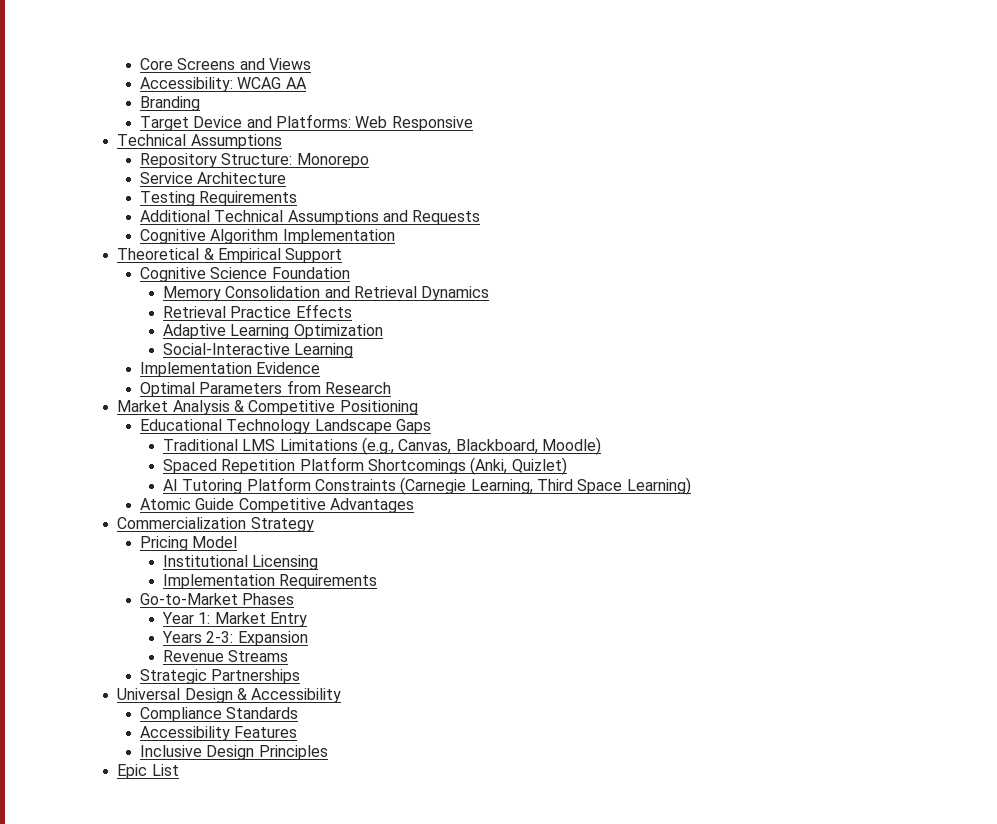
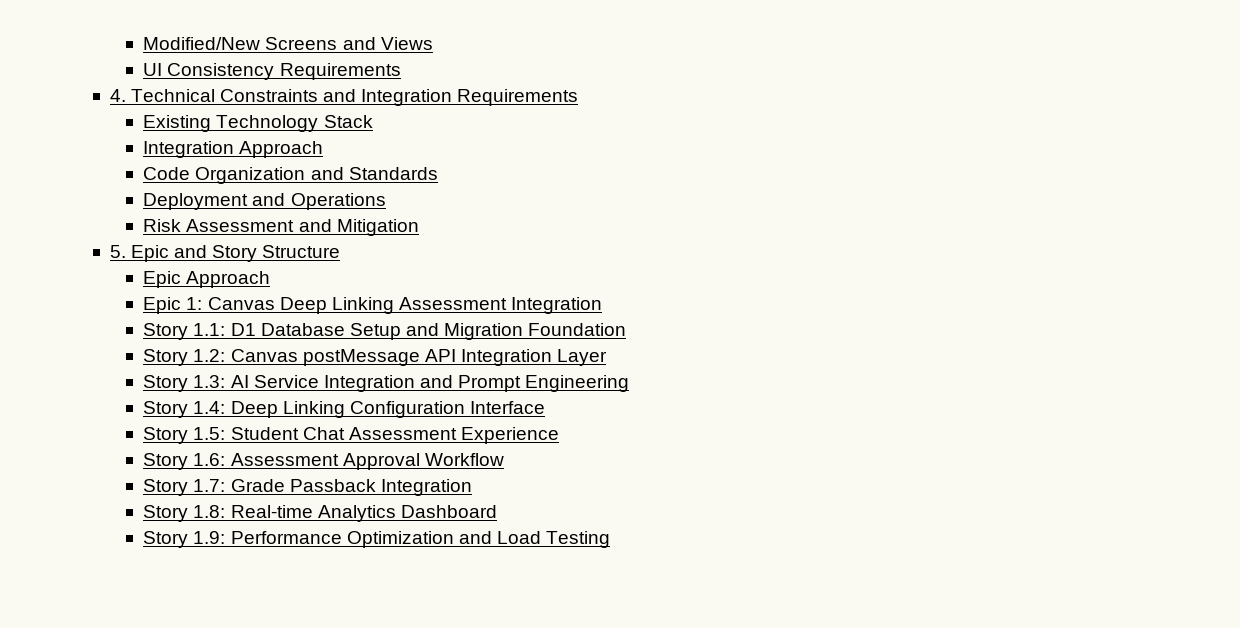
[140,58,174,70] Core -> [143,37,261,50] Modified/New
[140,77,307,92] [140,96,201,111] [140,114,473,131] [117,134,282,149] [140,153,369,168] [140,172,287,184] [140,191,298,206] [140,210,481,225] [140,229,395,244] [117,248,343,263] [140,267,350,282] [162,286,490,301] [162,304,352,318] [162,324,383,339] [162,343,354,358] [140,362,321,377] [140,380,392,397] [117,400,418,415] [140,419,432,434] [162,437,601,455] [162,457,567,475] [162,477,691,495] [140,498,415,513] [117,517,314,532] [140,536,238,551] [162,555,319,570] [162,574,378,589] [140,593,295,605] [161,612,307,627] [161,631,308,646] [162,650,289,662] [140,669,301,684] [117,688,342,703] [140,707,299,722] [140,726,298,741] [140,745,328,760] [117,764,179,779] Accessibility: WCAG AA // Branding // Target Device and Platforms: Web Responsive // Technical Assumptions // Repository Structure: Monorepo // Service Architecture // Testing Requirements // Additional Technical Assumptions and Requests // Cognitive Algorithm Implementation // Theoretical & Empirical Support // Cognitive Science Foundation // Memory Consolidation and Retrieval Dynamics // Retrieval Practice Effects // Adaptive Learning Optimization // Social-Interactive Learning // Implementation Evidence // Optimal Parameters from Research // Market Analysis & Competitive Positioning // Educational Technology Landscape Gaps // Traditional LMS Limitations (e.g., Canvas, Blackboard, Moodle) // Spaced Repetition Platform Shortcomings (Anki, Quizlet) // AI Tutoring Platform Constraints (Carnegie Learning, Third Space Learning) // Atomic Guide Competitive Advantages // Commercialization Strategy // Pricing Model // Institutional Licensing // Implementation Requirements // Go-to-Market Phases // Year 1: Market Entry // Years 2-3: Expansion // Revenue Streams // Strategic Partnerships // Universal Design & Accessibility // Compliance Standards // Accessibility Features // Inclusive Design Principles // Epic List -> [143,63,401,80] [109,89,579,106] [143,115,373,132] [143,141,324,158] [143,167,438,184] [143,193,386,210] [143,219,419,236] [109,245,341,262] [143,271,271,288] [143,297,603,314] [143,323,627,340] [143,349,608,366] [143,375,630,392] [143,401,545,418] [143,427,559,444] [143,453,504,470] [143,479,472,496] [143,505,497,522] [143,531,611,548] UI Consistency Requirements // 4. Technical Constraints and Integration Requirements // Existing Technology Stack // Integration Approach // Code Organization and Standards // Deployment and Operations // Risk Assessment and Mitigation // 5. Epic and Story Structure // Epic Approach // Epic 1: Canvas Deep Linking Assessment Integration // Story 1.1: D1 Database Setup and Migration Foundation // Story 1.2: Canvas postMessage API Integration Layer // Story 1.3: AI Service Integration and Prompt Engineering // Story 1.4: Deep Linking Configuration Interface // Story 1.5: Student Chat Assessment Experience // Story 1.6: Assessment Approval Workflow // Story 1.7: Grade Passback Integration // Story 1.8: Real-time Analytics Dashboard // Story 1.9: Performance Optimization and Load Testing

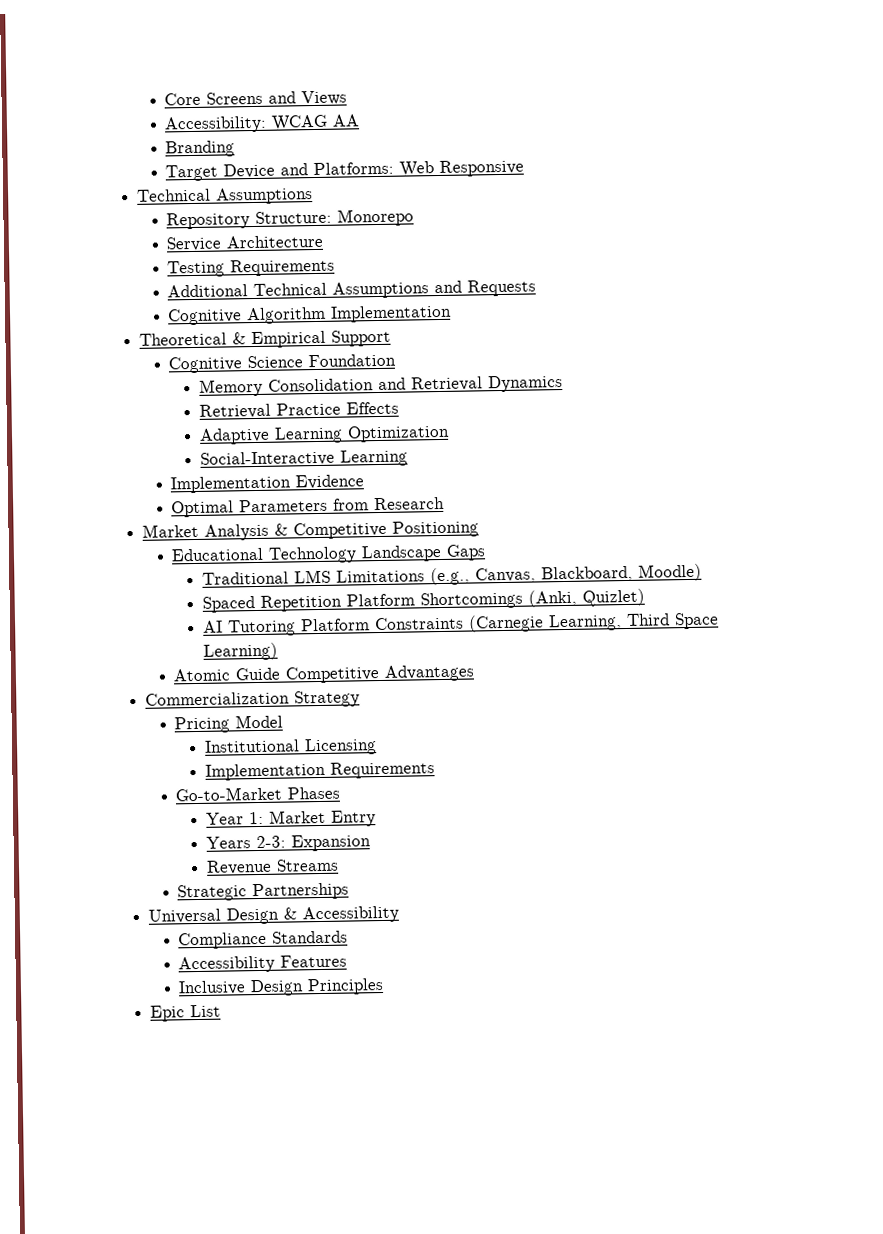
[143,37,261,50] Modified/New -> [164,92,202,106] Core
[143,63,401,80] [109,89,579,106] [143,115,373,132] [143,141,324,158] [143,167,438,184] [143,193,386,210] [143,219,419,236] [109,245,341,262] [143,271,271,288] [143,297,603,314] [143,323,627,340] [143,349,608,366] [143,375,630,392] [143,401,545,418] [143,427,559,444] [143,453,504,470] [143,479,472,496] [143,505,497,522] [143,531,611,548] UI Consistency Requirements // 4. Technical Constraints and Integration Requirements // Existing Technology Stack // Integration Approach // Code Organization and Standards // Deployment and Operations // Risk Assessment and Mitigation // 5. Epic and Story Structure // Epic Approach // Epic 1: Canvas Deep Linking Assessment Integration // Story 1.1: D1 Database Setup and Migration Foundation // Story 1.2: Canvas postMessage API Integration Layer // Story 1.3: AI Service Integration and Prompt Engineering // Story 1.4: Deep Linking Configuration Interface // Story 1.5: Student Chat Assessment Experience // Story 1.6: Assessment Approval Workflow // Story 1.7: Grade Passback Integration // Story 1.8: Real-time Analytics Dashboard // Story 1.9: Performance Optimization and Load Testing -> [164,114,361,134] [165,140,236,158] [165,159,525,182] [136,187,313,205] [166,208,415,230] [166,234,324,252] [167,258,336,278] [167,279,537,299] [167,304,453,326] [138,329,391,349] [168,353,397,374] [198,375,563,397] [198,401,399,419] [198,424,450,445] [199,449,408,467] [170,474,365,494] [171,496,446,518] [141,520,479,541] [171,544,487,564] [201,563,702,586] [201,588,645,613] [202,612,719,637] [202,642,278,661] [173,664,476,684] [144,690,360,708] [174,714,284,734] [203,738,377,756] [204,761,435,781] [175,786,341,802] [205,809,376,827] [205,834,371,852] [205,858,339,875] [177,882,350,902] [147,905,399,925] [178,930,349,950] [178,954,348,974] [178,977,385,997] [149,1004,221,1022] Accessibility: WCAG AA // Branding // Target Device and Platforms: Web Responsive // Technical Assumptions // Repository Structure: Monorepo // Service Architecture // Testing Requirements // Additional Technical Assumptions and Requests // Cognitive Algorithm Implementation // Theoretical & Empirical Support // Cognitive Science Foundation // Memory Consolidation and Retrieval Dynamics // Retrieval Practice Effects // Adaptive Learning Optimization // Social-Interactive Learning // Implementation Evidence // Optimal Parameters from Research // Market Analysis & Competitive Positioning // Educational Technology Landscape Gaps // Traditional LMS Limitations (e.g., Canvas, Blackboard, Moodle) // Spaced Repetition Platform Shortcomings (Anki, Quizlet) // AI Tutoring Platform Constraints (Carnegie Learning, Third Space Learning) // Atomic Guide Competitive Advantages // Commercialization Strategy // Pricing Model // Institutional Licensing // Implementation Requirements // Go-to-Market Phases // Year 1: Market Entry // Years 2-3: Expansion // Revenue Streams // Strategic Partnerships // Universal Design & Accessibility // Compliance Standards // Accessibility Features // Inclusive Design Principles // Epic List

